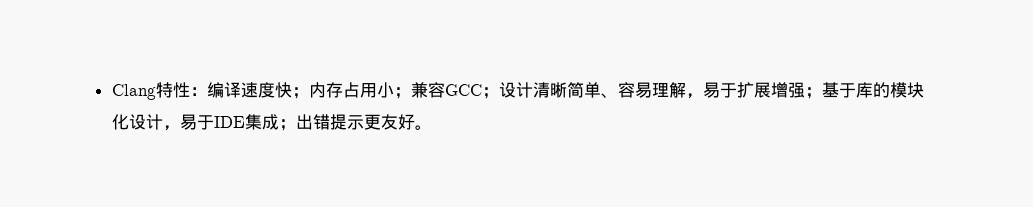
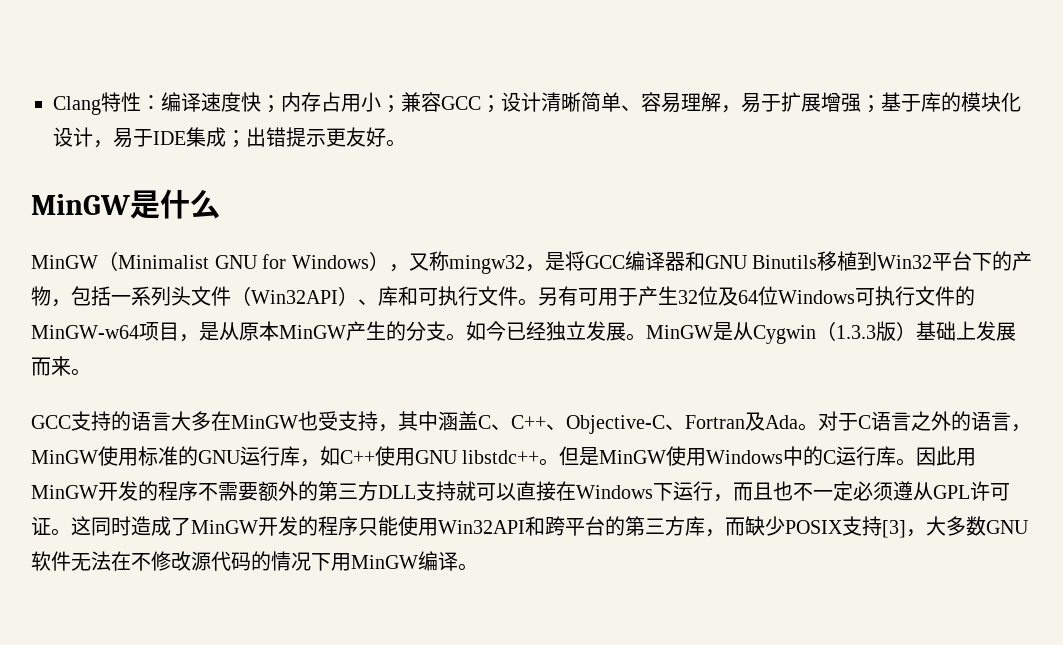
(432, 127) none -> [31,189,220,219] [31,251,1032,274] [31,286,975,307] [31,321,1016,344] [31,356,91,376] [31,411,1031,434] [31,446,977,467] [31,481,1010,502] [31,516,1029,538] [31,551,478,571] // MinGW是什么 // MinGW（Minimalist GNU for Windows），又称mingw32，是将GCC编译器和GNU Binutils移植到Win32平台下的产物，包括一系列头文件（Win32API）、库和可执行文件。另有可用于产生32位及64位Windows可执行文件的MinGW-w64项目，是从原本MinGW产生的分支。如今已经独立发展。MinGW是从Cygwin（1.3.3版）基础上发展而来。 // GCC支持的语言大多在MinGW也受支持，其中涵盖C、C++、Objective-C、Fortran及Ada。对于C语言之外的语言，MinGW使用标准的GNU运行库，如C++使用GNU libstdc++。但是MinGW使用Windows中的C运行库。因此用MinGW开发的程序不需要额外的第三方DLL支持就可以直接在Windows下运行，而且也不一定必须遵从GPL许可证。这同时造成了MinGW开发的程序只能使用Win32API和跨平台的第三方库，而缺少POSIX支持[3]，大多数GNU软件无法在不修改源代码的情况下用MinGW编译。

